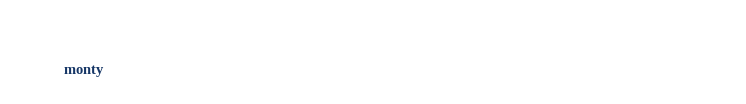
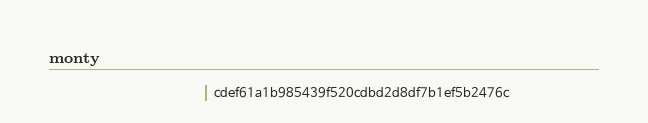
(104, 71) none -> [214,86,510,98] // cdef61a1b985439f520cdbd2d8df7b1ef5b2476c

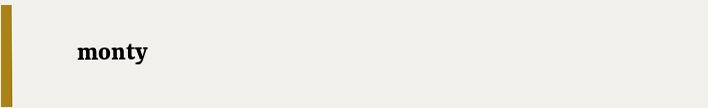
[214,86,510,98] // cdef61a1b985439f520cdbd2d8df7b1ef5b2476c -> (149, 54) none

